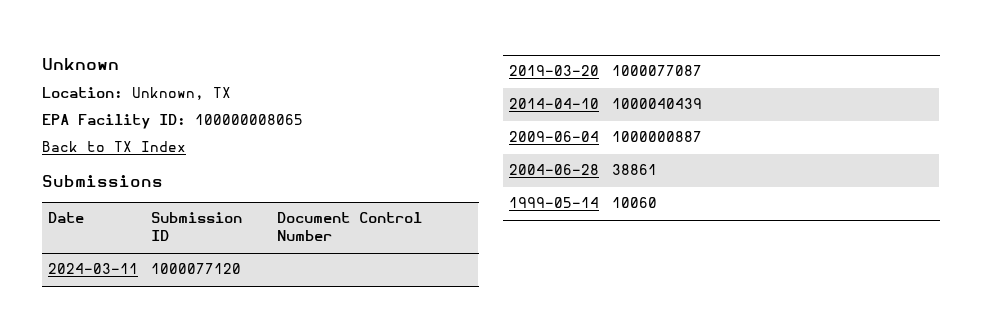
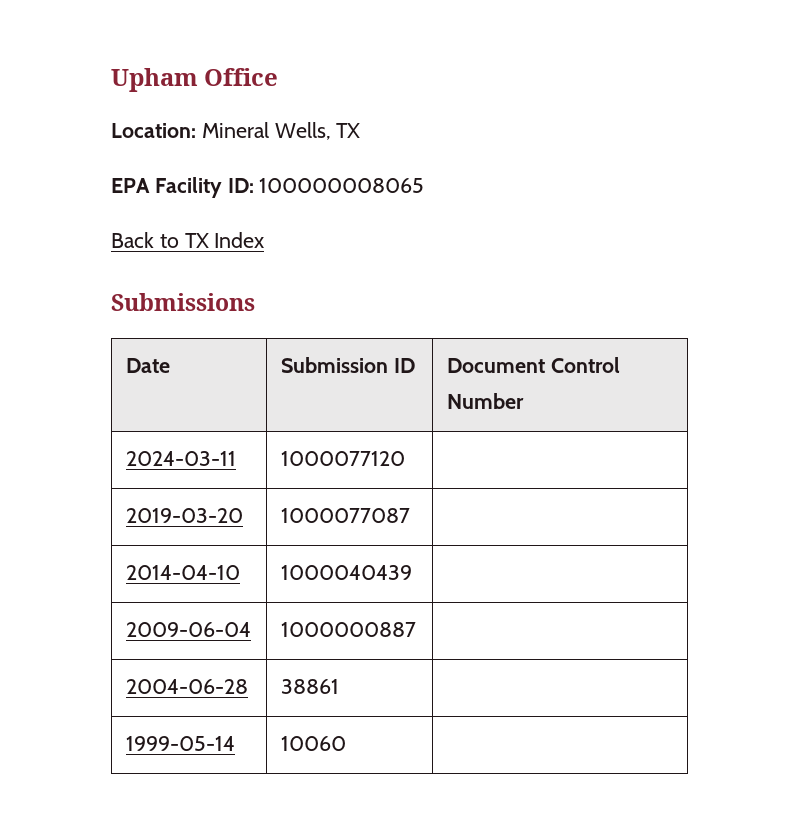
[42,58,119,70] Unknown -> [111,68,279,92] Upham Office
[132,87,204,100] Unknown, -> [201,122,331,140] Mineral Wells,

